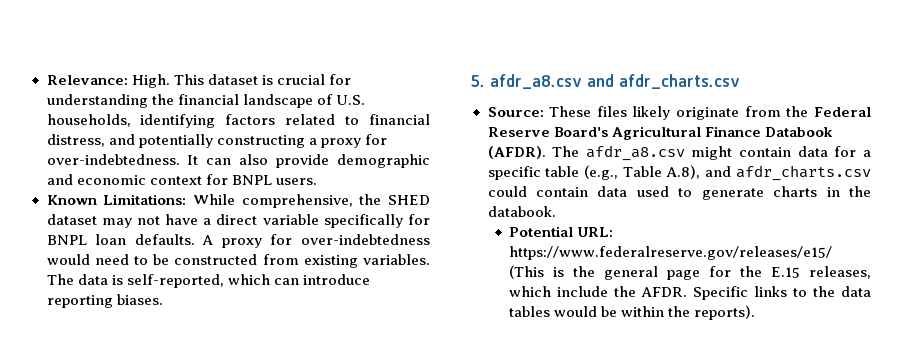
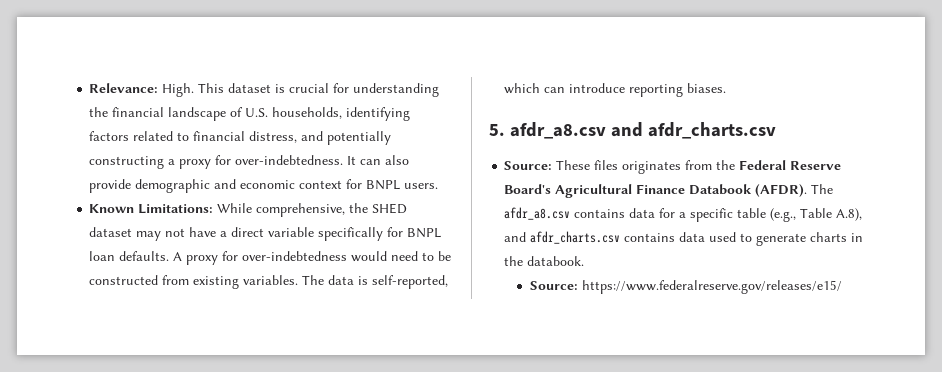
[632,106,740,120] likely originate -> [622,161,682,174] originates
[691,146,792,160] might contain -> [574,209,626,218] contains
[487,186,588,197] could contain -> [624,233,676,242] contains
[509,226,614,237] [509,246,833,260] [509,265,872,280] [509,286,872,300] [509,305,756,320] Potential URL: https://www.federalreserve.gov/releases/e15/ (This is the general page for the E.15 releases, which include the AFDR. Specific links to the data tables would be within the reports). -> [529,280,842,294] Source: https://www.federalreserve.gov/releases/e15/

